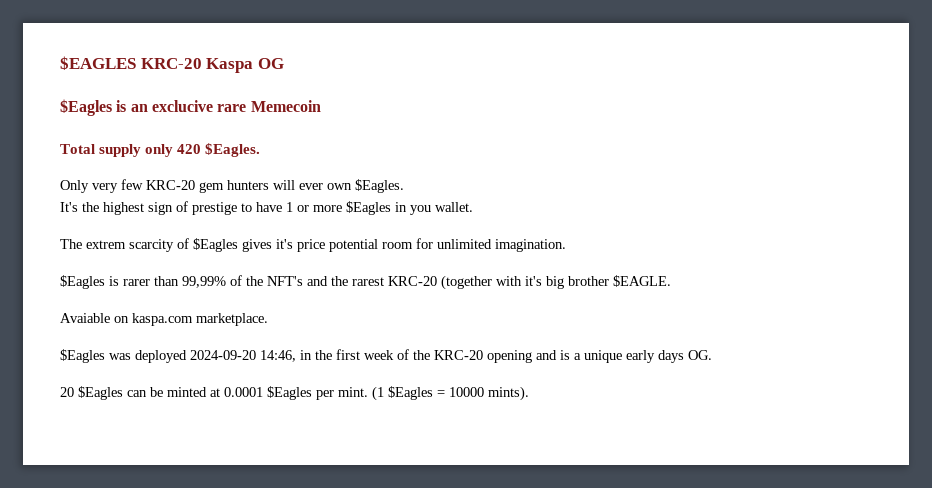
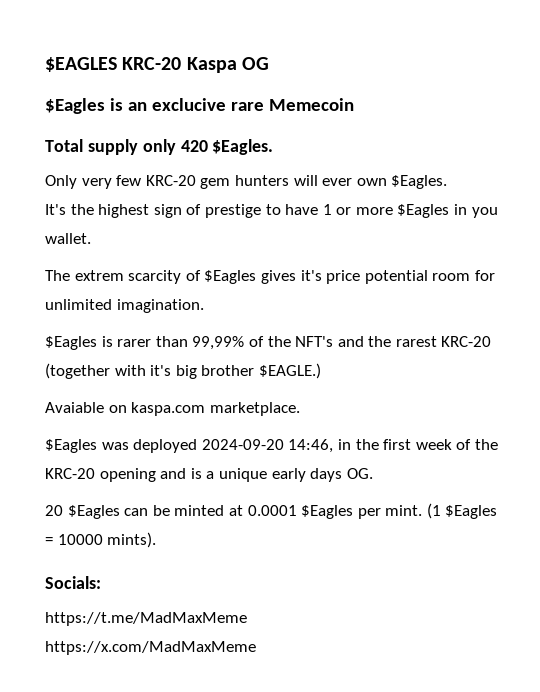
[613,275,671,287] $EAGLE. -> [258,363,321,379] $EAGLE.)
(529, 393) none -> [45,576,101,589] [45,612,247,626] [45,641,256,655] // Socials: // https://t.me/MadMaxMeme // https://x.com/MadMaxMeme

